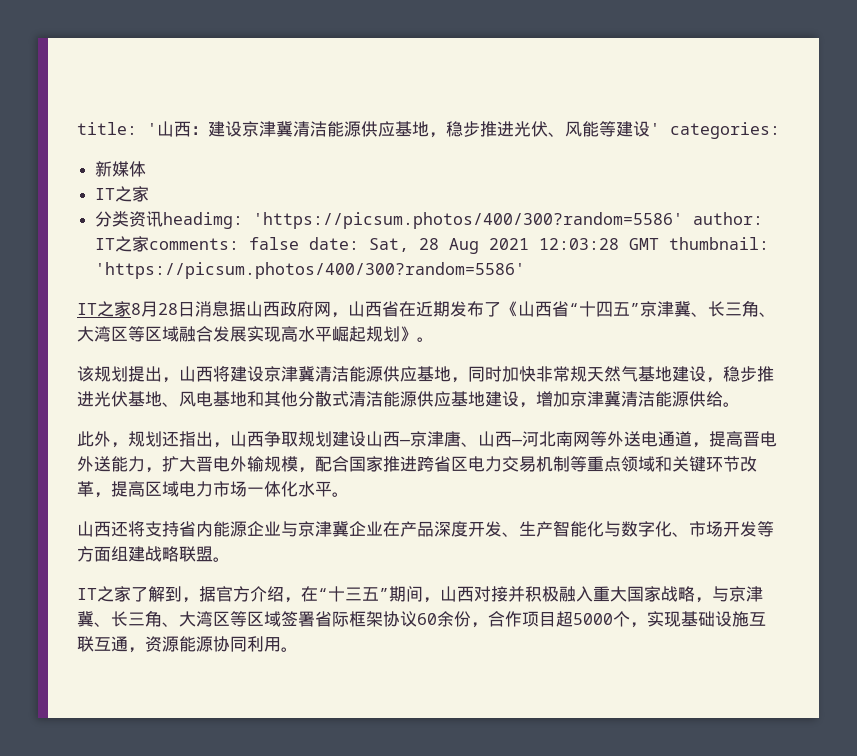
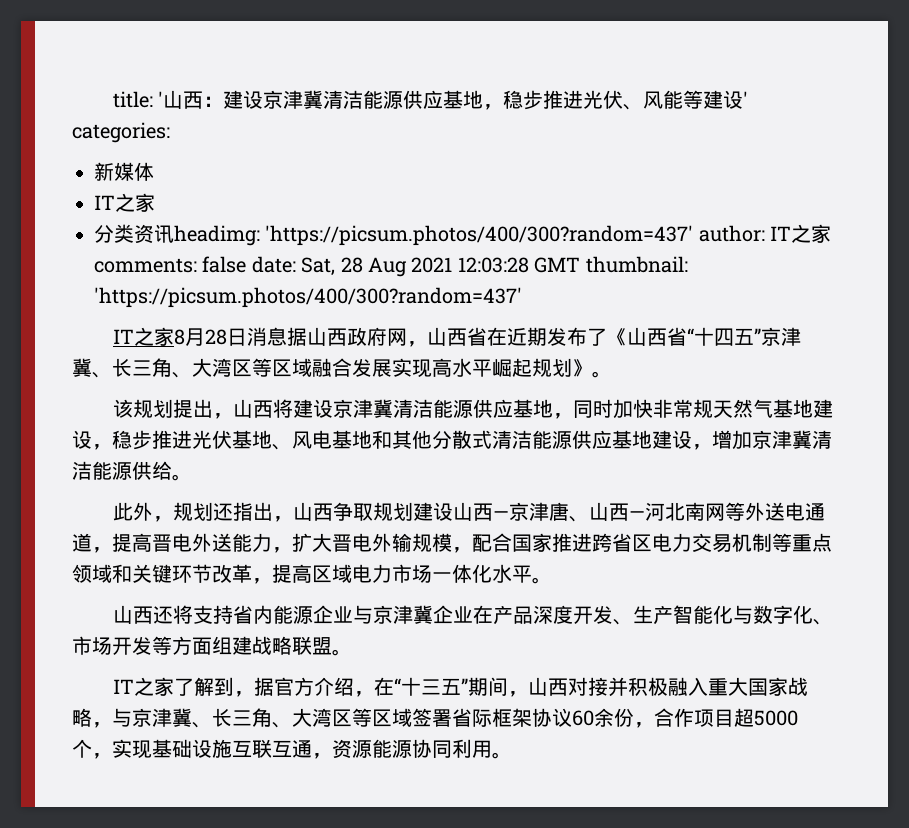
[253,212,684,229] 'https://picsum.photos/400/300?random=5586' -> [265,225,694,246] 'https://picsum.photos/400/300?random=437'
[95,262,526,279] 'https://picsum.photos/400/300?random=5586' -> [94,287,522,308] 'https://picsum.photos/400/300?random=437'

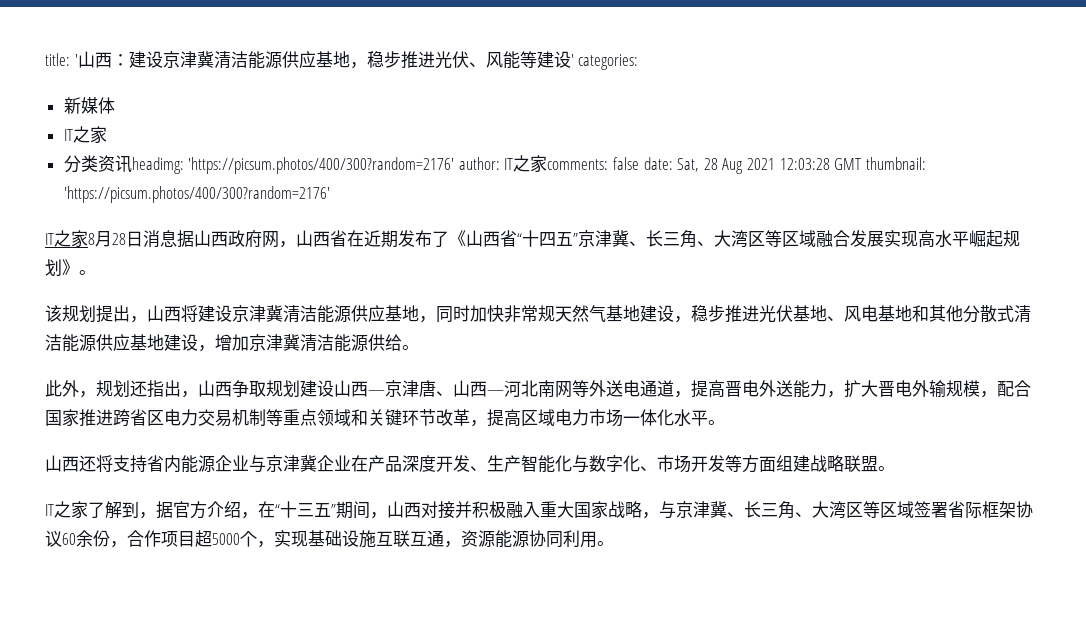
[265,225,694,246] 'https://picsum.photos/400/300?random=437' -> [188,157,455,174] 'https://picsum.photos/400/300?random=2176'
[94,287,522,308] 'https://picsum.photos/400/300?random=437' -> [63,186,330,203] 'https://picsum.photos/400/300?random=2176'

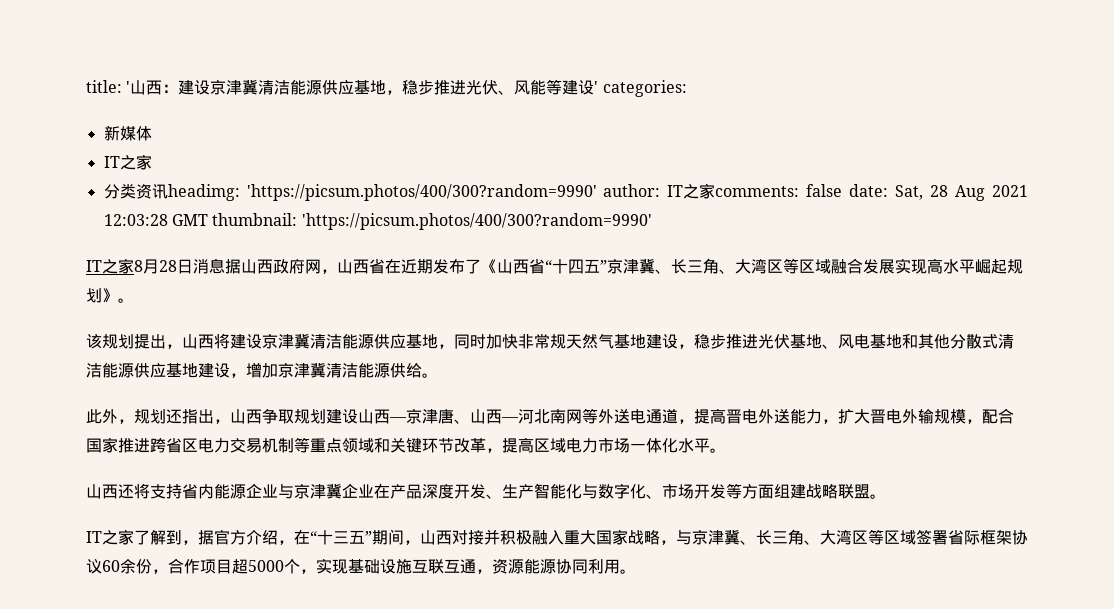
[188,157,455,174] 'https://picsum.photos/400/300?random=2176' -> [246,184,597,201] 'https://picsum.photos/400/300?random=9990'
[63,186,330,203] 'https://picsum.photos/400/300?random=2176' -> [301,213,652,230] 'https://picsum.photos/400/300?random=9990'

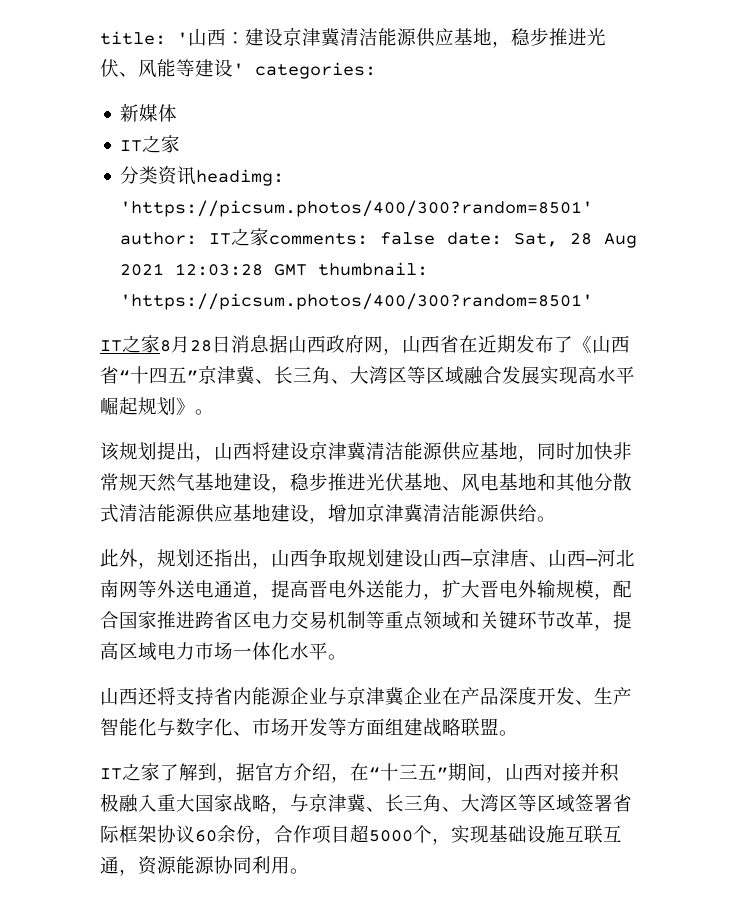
[246,184,597,201] 'https://picsum.photos/400/300?random=9990' -> [120,200,594,217] 'https://picsum.photos/400/300?random=8501'
[301,213,652,230] 'https://picsum.photos/400/300?random=9990' -> [120,293,594,310] 'https://picsum.photos/400/300?random=8501'

